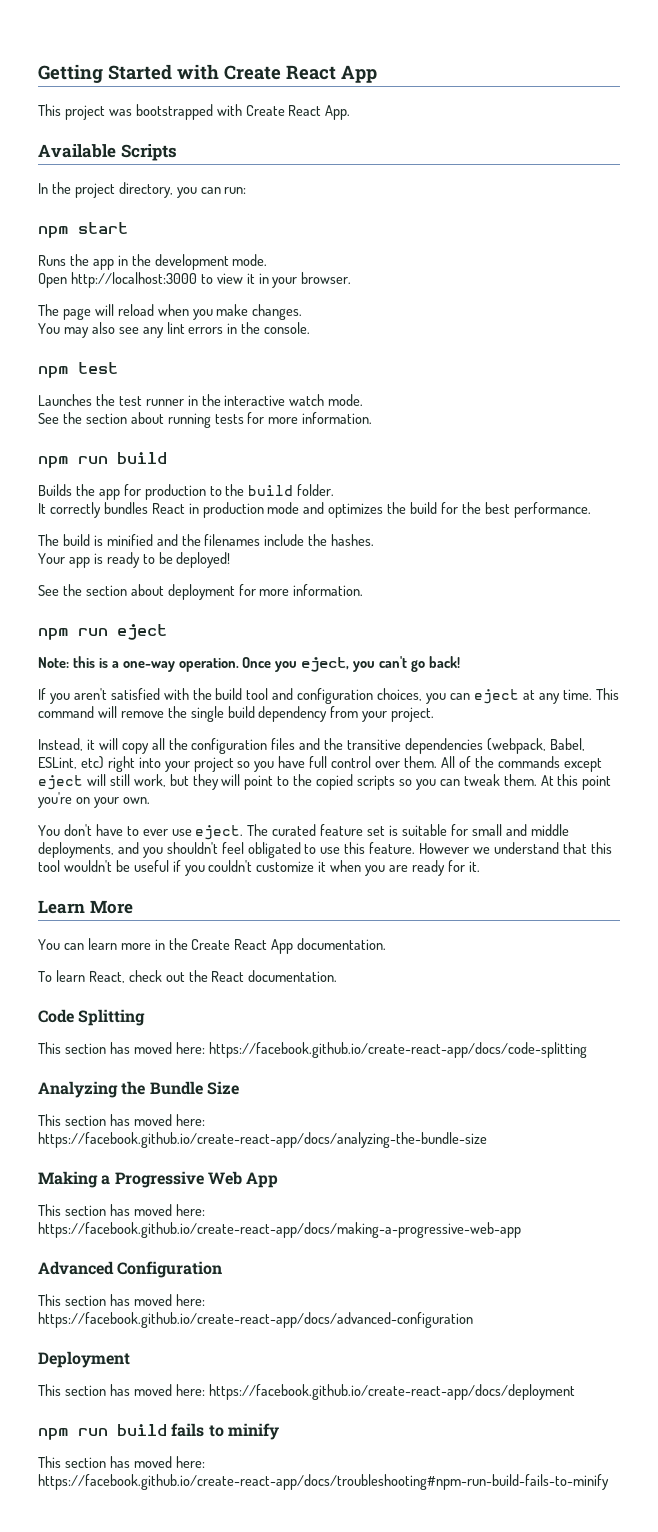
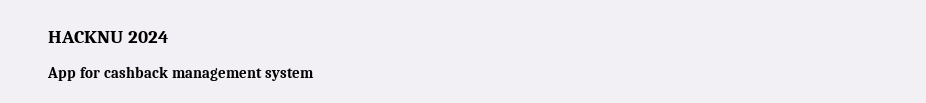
[38,64,377,83] [38,104,351,120] [38,144,177,161] [38,182,247,198] [38,222,128,238] [38,254,268,270] [38,272,352,288] [38,304,303,320] [38,322,311,338] [38,362,118,378] [38,394,364,406] [38,412,373,428] [38,452,167,468] [38,484,335,500] [38,502,591,518] [38,534,375,546] [38,552,231,568] [38,584,364,600] [38,624,167,640] [38,656,460,672] [38,688,619,704] [38,706,435,722] [38,738,585,754] [38,756,602,772] [38,774,612,790] [38,792,150,808] [38,824,569,840] [38,842,612,858] [38,860,480,876] [38,900,133,914] [38,938,387,954] [38,970,338,983] [38,1009,146,1026] [38,1042,587,1058] [38,1081,239,1098] [38,1114,205,1126] [38,1132,487,1148] [38,1171,279,1188] [38,1204,205,1216] [38,1222,521,1238] [38,1261,223,1278] [38,1294,205,1306] [38,1312,473,1328] [38,1351,130,1368] [38,1384,575,1400] [38,1423,279,1440] [38,1456,205,1468] [38,1474,609,1490] Getting Started with Create React App // This project was bootstrapped with Create React App. // Available Scripts // In the project directory, you can run: // npm start // Runs the app in the development mode. // Open http://localhost:3000 to view it in your browser. // The page will reload when you make changes. // You may also see any lint errors in the console. // npm test // Launches the test runner in the interactive watch mode. // See the section about running tests for more information. // npm run build // Builds the app for production to the build folder. // It correctly bundles React in production mode and optimizes the build for the best performance. // The build is minified and the filenames include the hashes. // Your app is ready to be deployed! // See the section about deployment for more information. // npm run eject // Note: this is a one-way operation. Once you eject, you can't go back! // If you aren't satisfied with the build tool and configuration choices, you can eject at any time. This command will remove the single build dependency from your project. // Instead, it will copy all the configuration files and the transitive dependencies (webpack, Babel, ESLint, etc) right into your project so you have full control over them. All of the commands except eject will still work, but they will point to the copied scripts so you can tweak them. At this point you're on your own. // You don't have to ever use eject. The curated feature set is suitable for small and middle deployments, and you shouldn't feel obligated to use this feature. However we understand that this tool wouldn't be useful if you couldn't customize it when you are ready for it. // Learn More // You can learn more in the Create React App documentation. // To learn React, check out the React documentation. // Code Splitting // This section has moved here: https://facebook.github.io/create-react-app/docs/code-splitting // Analyzing the Bundle Size // This section has moved here: https://facebook.github.io/create-react-app/docs/analyzing-the-bundle-size // Making a Progressive Web App // This section has moved here: https://facebook.github.io/create-react-app/docs/making-a-progressive-web-app // Advanced Configuration // This section has moved here: https://facebook.github.io/create-react-app/docs/advanced-configuration // Deployment // This section has moved here: https://facebook.github.io/create-react-app/docs/deployment // npm run build fails to minify // This section has moved here: https://facebook.github.io/create-react-app/docs/troubleshooting#npm-run-build-fails-to-minify -> [48,31,170,43] [47,66,315,81] HACKNU 2024 // App for cashback management system

